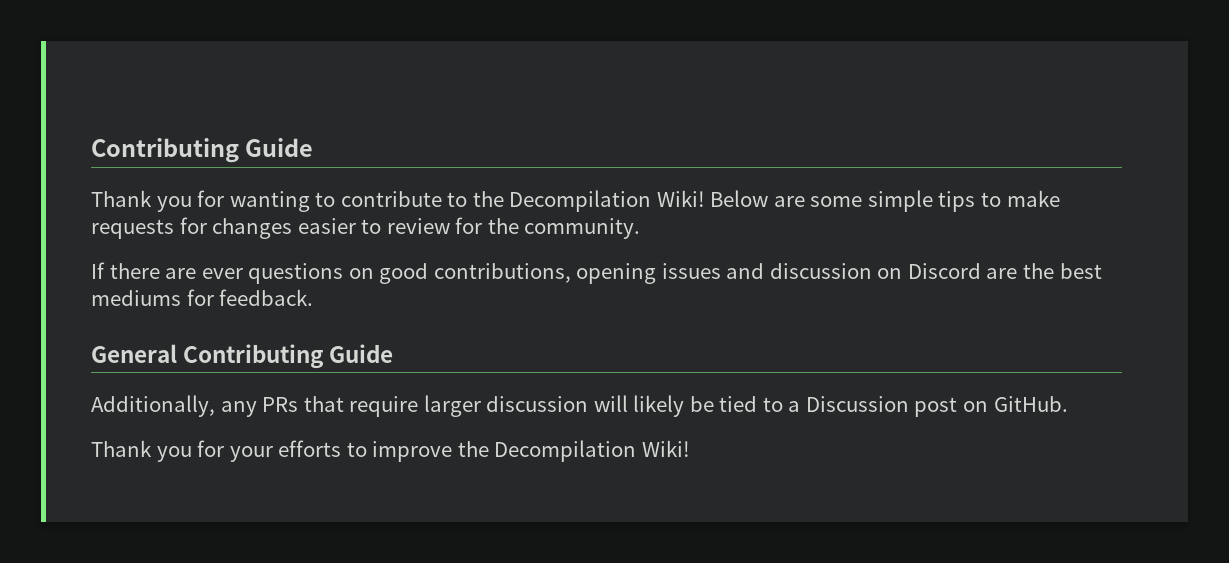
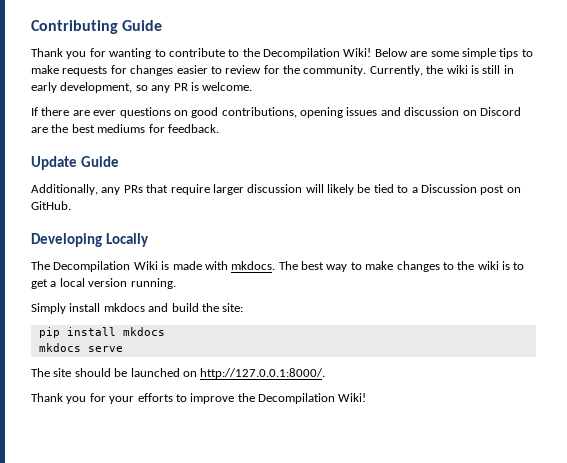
(641, 228) none -> [369,65,514,76] [31,82,253,93] Currently, the wiki is still in early development, so any PR is welcome.
[91,344,325,369] General Contributing -> [31,156,77,170] Update
(1068, 404) none -> [31,233,149,247] [31,261,525,272] [31,278,176,289] [31,303,244,314] [38,327,165,338] [38,343,123,352] [31,368,326,379] // Developing Locally // The Decompilation Wiki is made with mkdocs. The best way to make changes to the wiki is to get a local version running. // Simply install mkdocs and build the site: // pip install mkdocs // mkdocs serve // The site should be launched on http://127.0.0.1:8000/.

